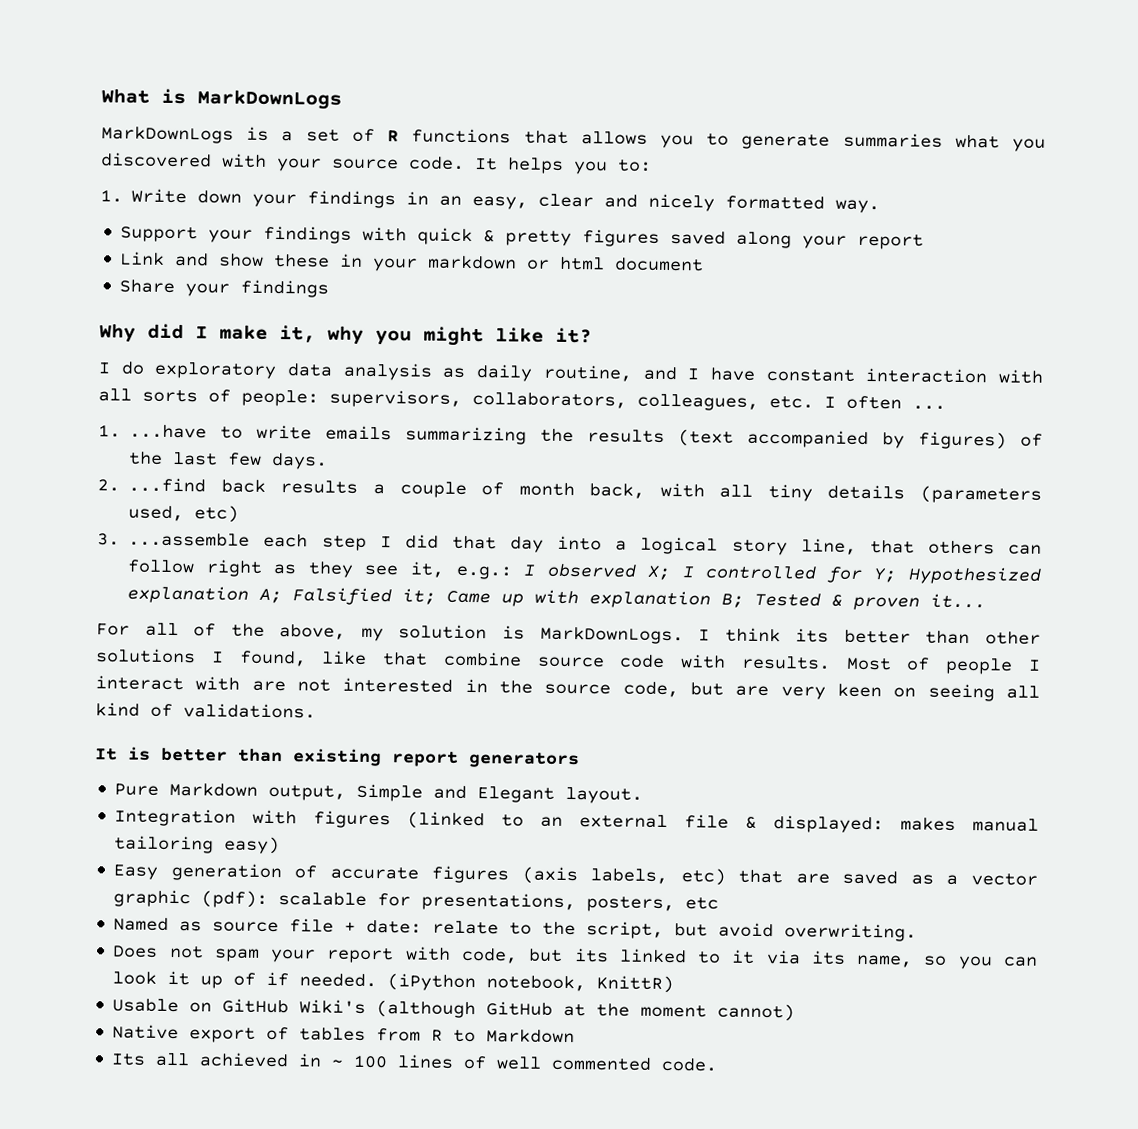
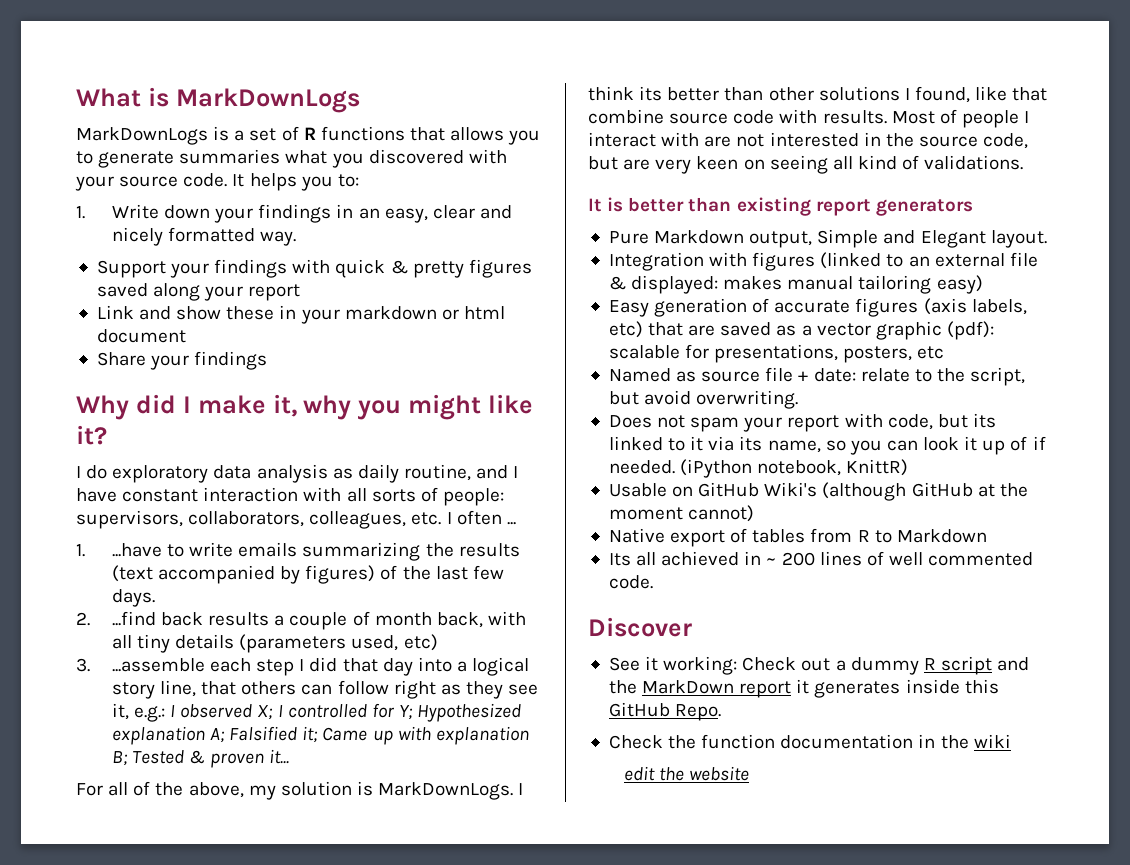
[353,1054,389,1069] 100 -> [781,552,815,566] 200
(719, 1064) none -> [588,617,692,637] [608,656,1030,675] [608,679,999,698] [608,702,722,721] [608,734,1011,749] [623,766,750,781] // Discover // See it working: Check out a dummy R script and the MarkDown report it generates inside this GitHub Repo. // Check the function documentation in the wiki // edit the website

